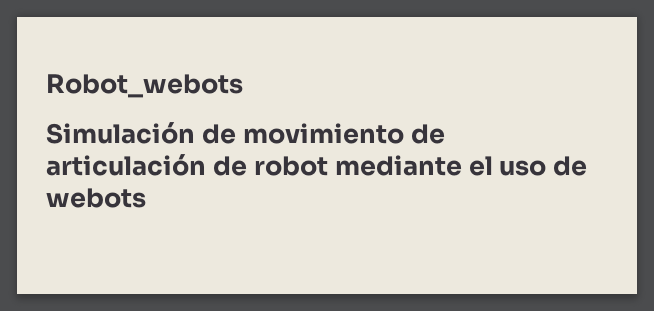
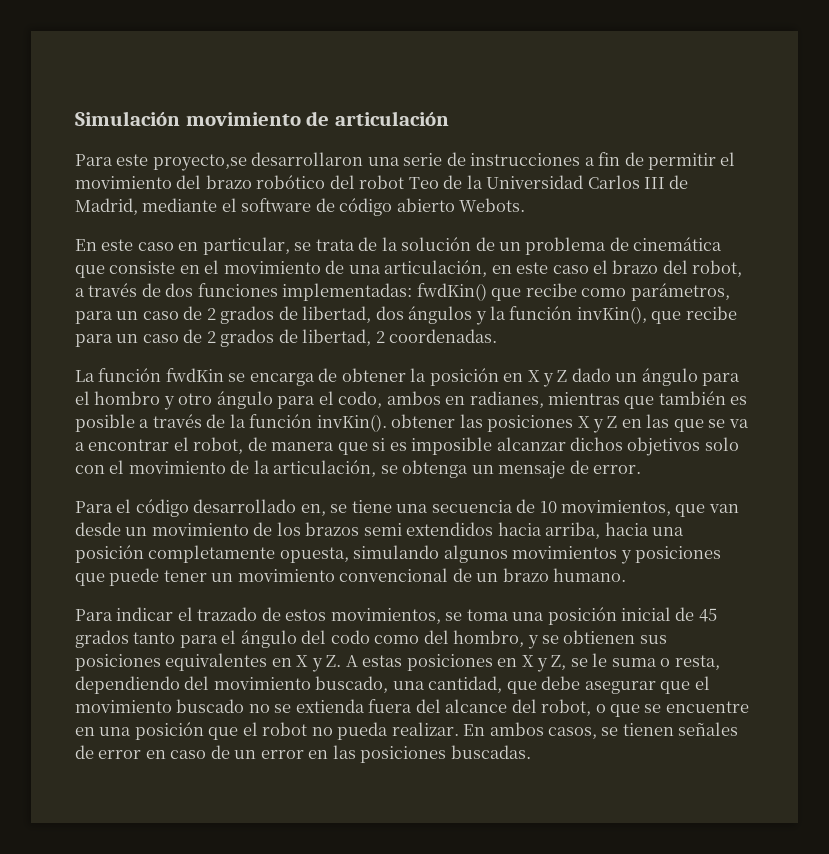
[46,74,243,98] [46,122,236,144] Robot_webots // Simulación de -> [75,111,180,126] Simulación
[212,155,588,176] [46,188,146,208] de robot mediante el uso de webots -> [75,152,736,171] [75,175,689,189] [75,198,526,216] [75,237,723,255] [75,260,743,278] [75,283,730,301] [75,306,737,325] [75,329,498,347] [75,368,741,387] [75,391,748,410] [75,414,749,433] [75,437,739,456] [75,460,642,479] [75,499,739,517] [75,522,685,539] [75,545,722,564] [75,568,627,586] [75,607,717,625] [75,630,667,649] [75,653,720,672] [75,676,710,694] [75,699,749,717] [75,722,739,740] [75,745,531,763] // Para este proyecto,se desarrollaron una serie de instrucciones a fin de permitir el movimiento del brazo robótico del robot Teo de la Universidad Carlos III de Madrid, mediante el software de código abierto Webots. // En este caso en particular, se trata de la solución de un problema de cinemática que consiste en el movimiento de una articulación, en este caso el brazo del robot, a través de dos funciones implementadas: fwdKin() que recibe como parámetros, para un caso de 2 grados de libertad, dos ángulos y la función invKin(), que recibe para un caso de 2 grados de libertad, 2 coordenadas. // La función fwdKin se encarga de obtener la posición en X y Z dado un ángulo para el hombro y otro ángulo para el codo, ambos en radianes, mientras que también es posible a través de la función invKin(). obtener las posiciones X y Z en las que se va a encontrar el robot, de manera que si es imposible alcanzar dichos objetivos solo con el movimiento de la articulación, se obtenga un mensaje de error. // Para el código desarrollado en, se tiene una secuencia de 10 movimientos, que van desde un movimiento de los brazos semi extendidos hacia arriba, hacia una posición completamente opuesta, simulando algunos movimientos y posiciones que puede tener un movimiento convencional de un brazo humano. // Para indicar el trazado de estos movimientos, se toma una posición inicial de 45 grados tanto para el ángulo del codo como del hombro, y se obtienen sus posiciones equivalentes en X y Z. A estas posiciones en X y Z, se le suma o resta, dependiendo del movimiento buscado, una cantidad, que debe asegurar que el movimiento buscado no se extienda fuera del alcance del robot, o que se encuentre en una posición que el robot no pueda realizar. En ambos casos, se tienen señales de error en caso de un error en las posiciones buscadas.

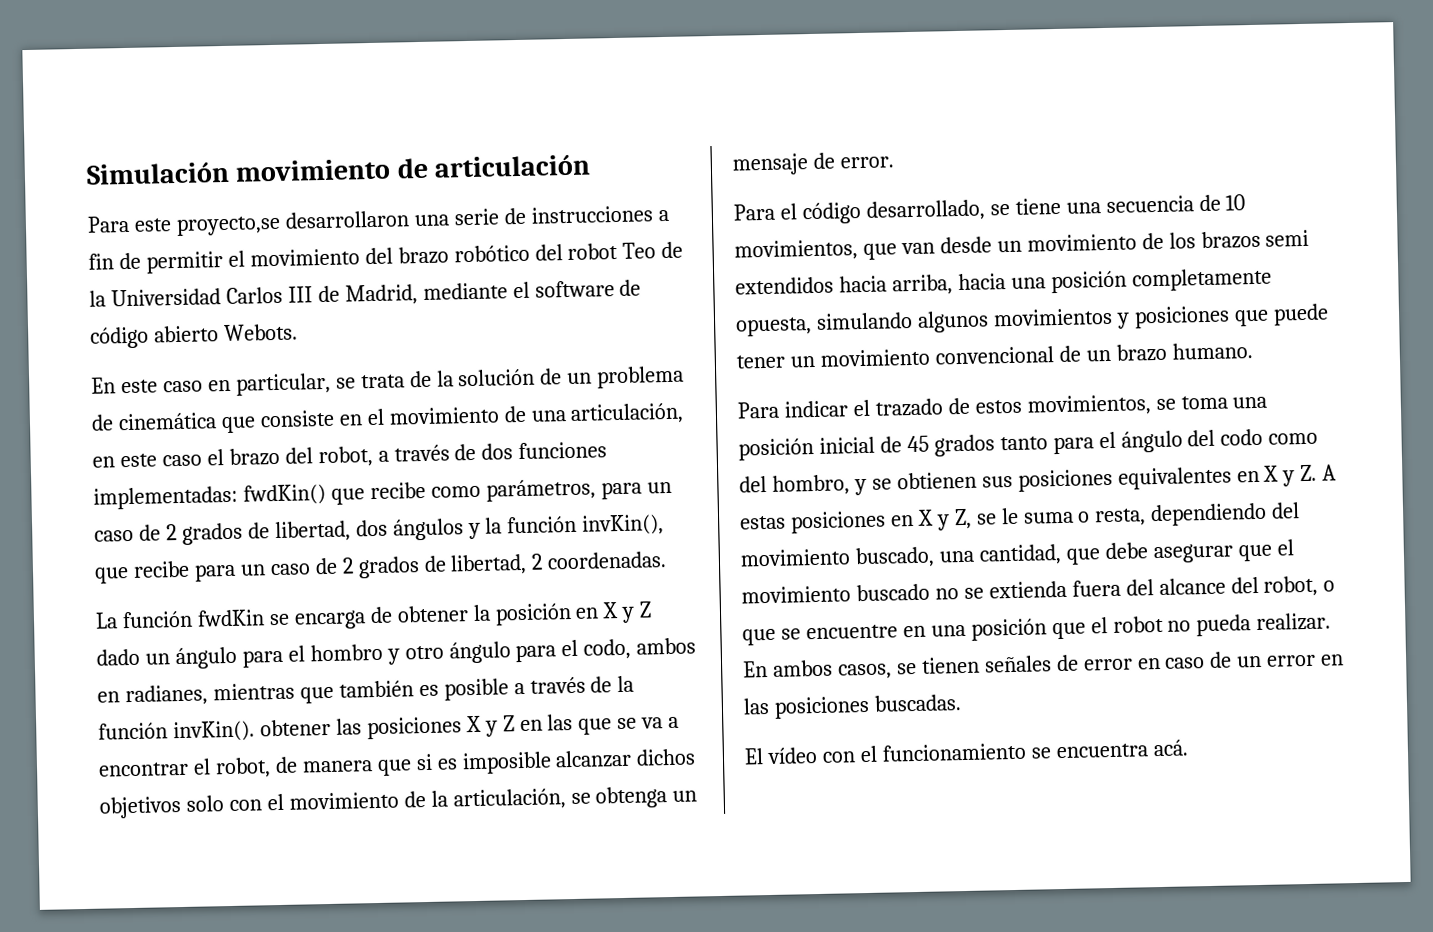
[193,499,326,516] desarrollado en, -> [865,199,986,222] desarrollado,
(531, 752) none -> [744,739,1189,765] // El vídeo con el funcionamiento se encuentra acá.

